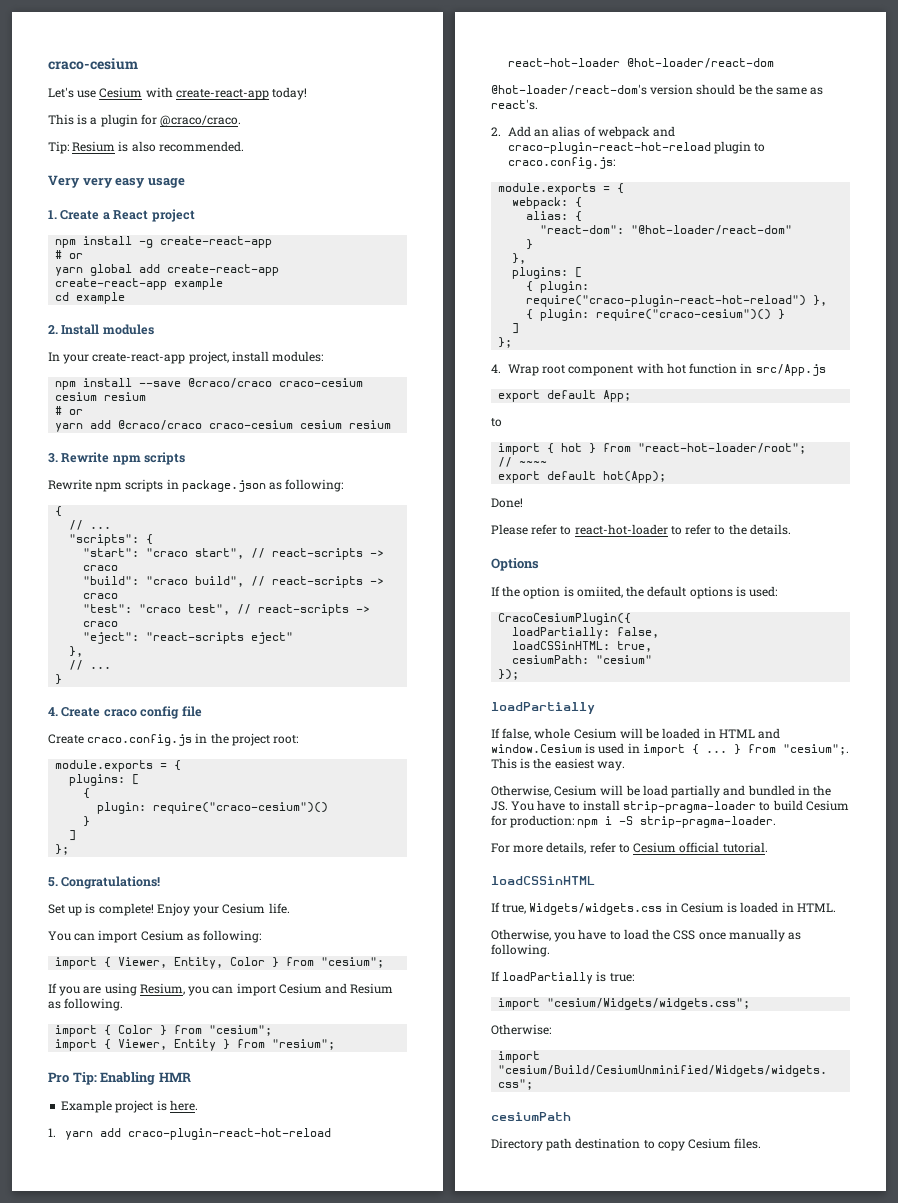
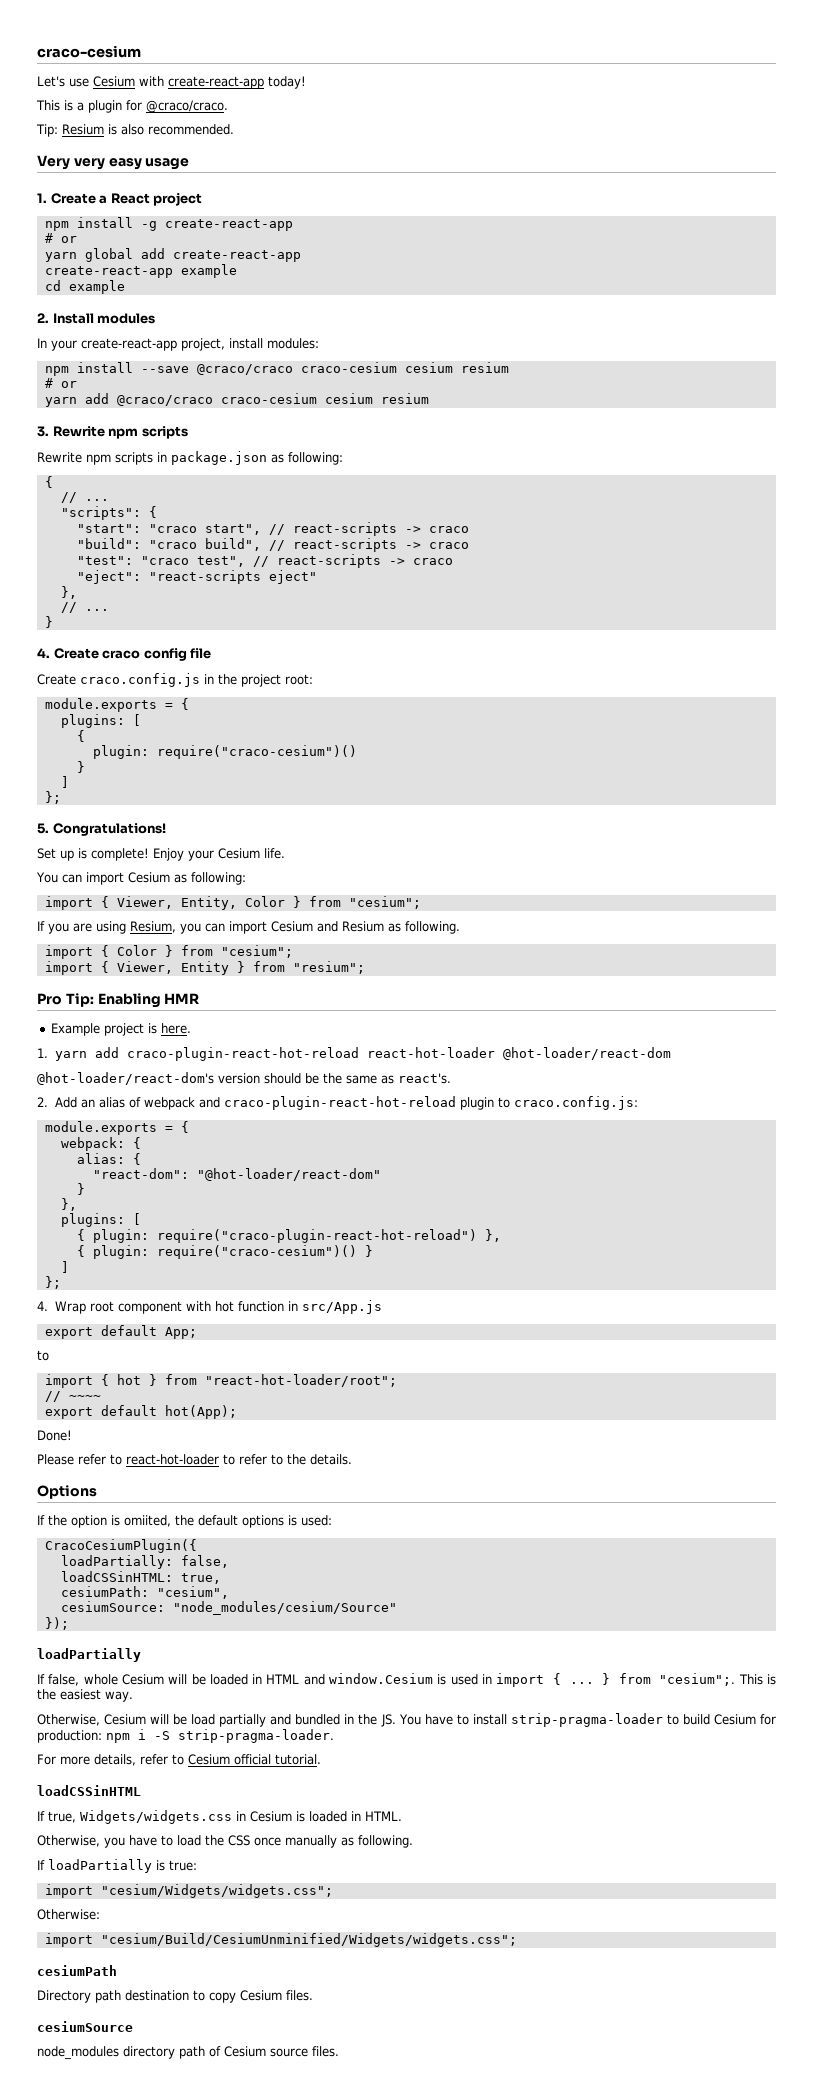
[596,655,653,664] "cesium" -> [156,1586,229,1599] [60,1601,397,1615] "cesium", // cesiumSource: "node_modules/cesium/Source"
(762, 1143) none -> [37,2021,133,2032] [37,2046,339,2060] // cesiumSource // node_modules directory path of Cesium source files.

